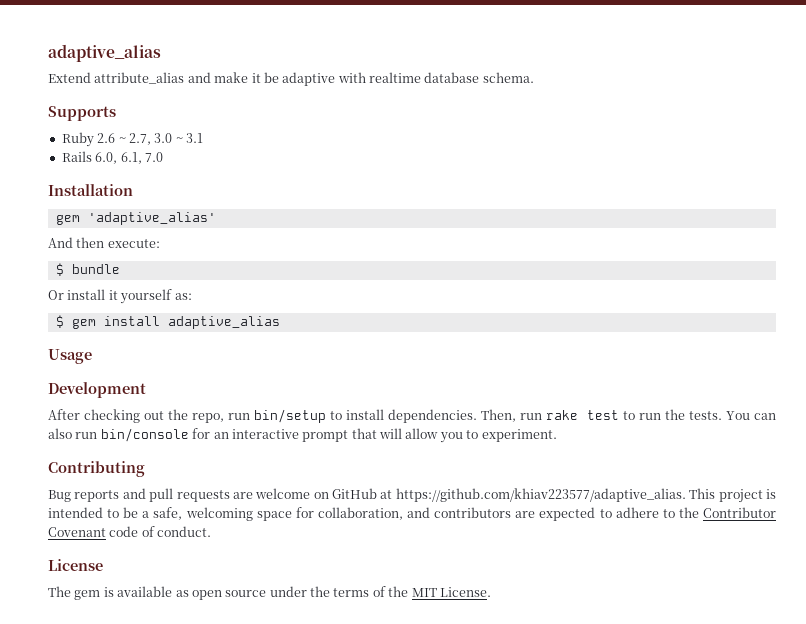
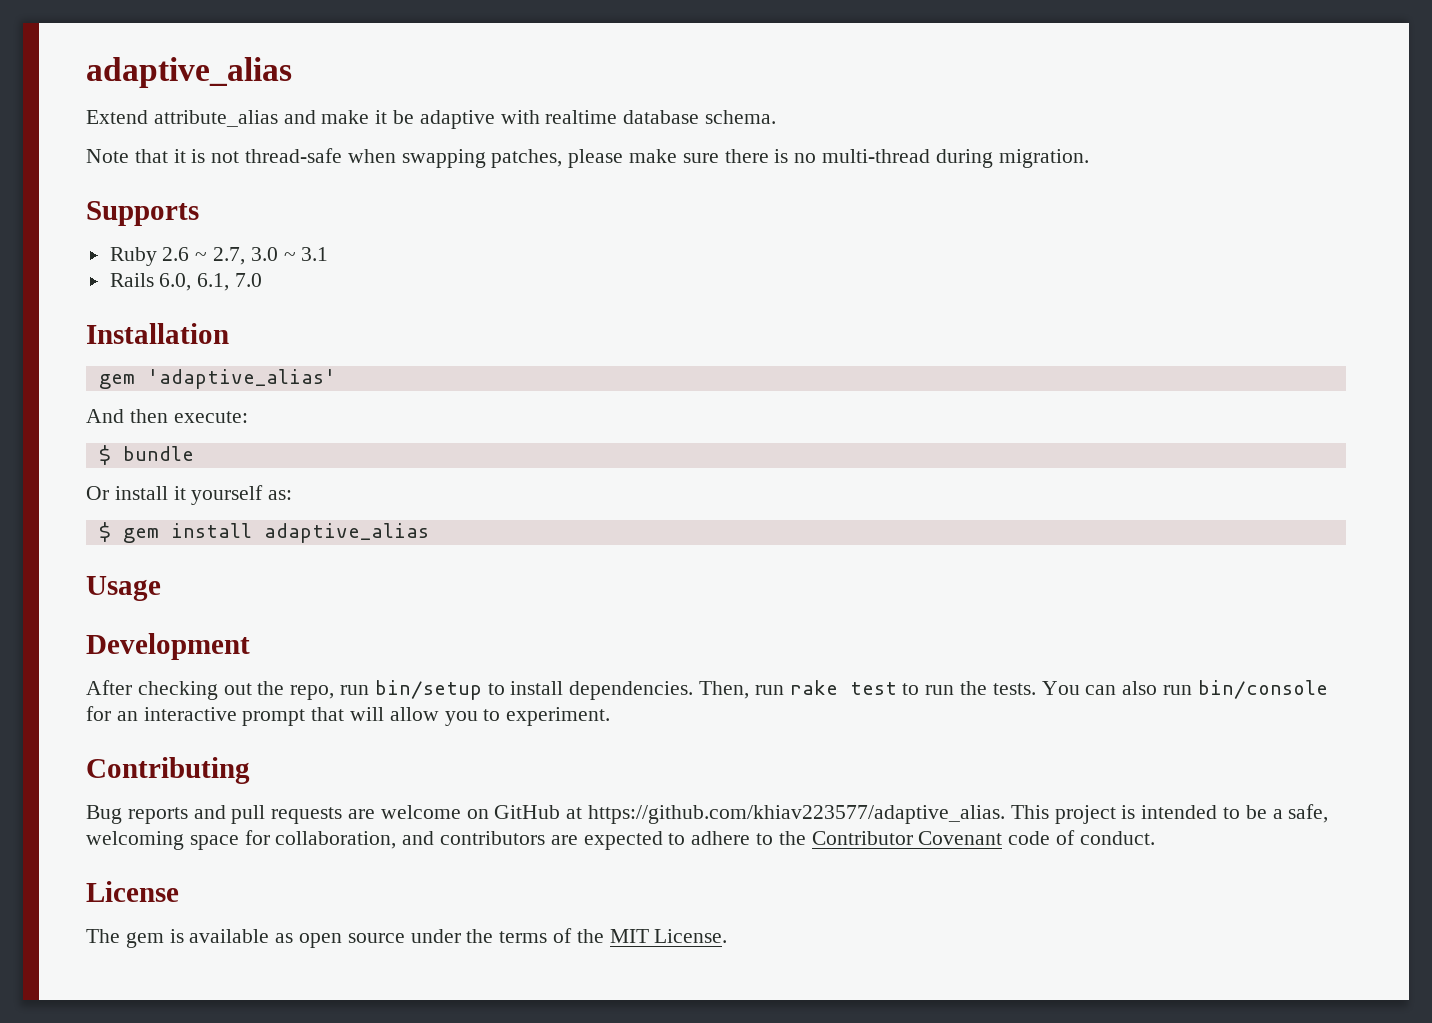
(534, 77) none -> [86,148,1089,168] // Note that it is not thread-safe when swapping patches, please make sure there is no multi-thread during migration.

